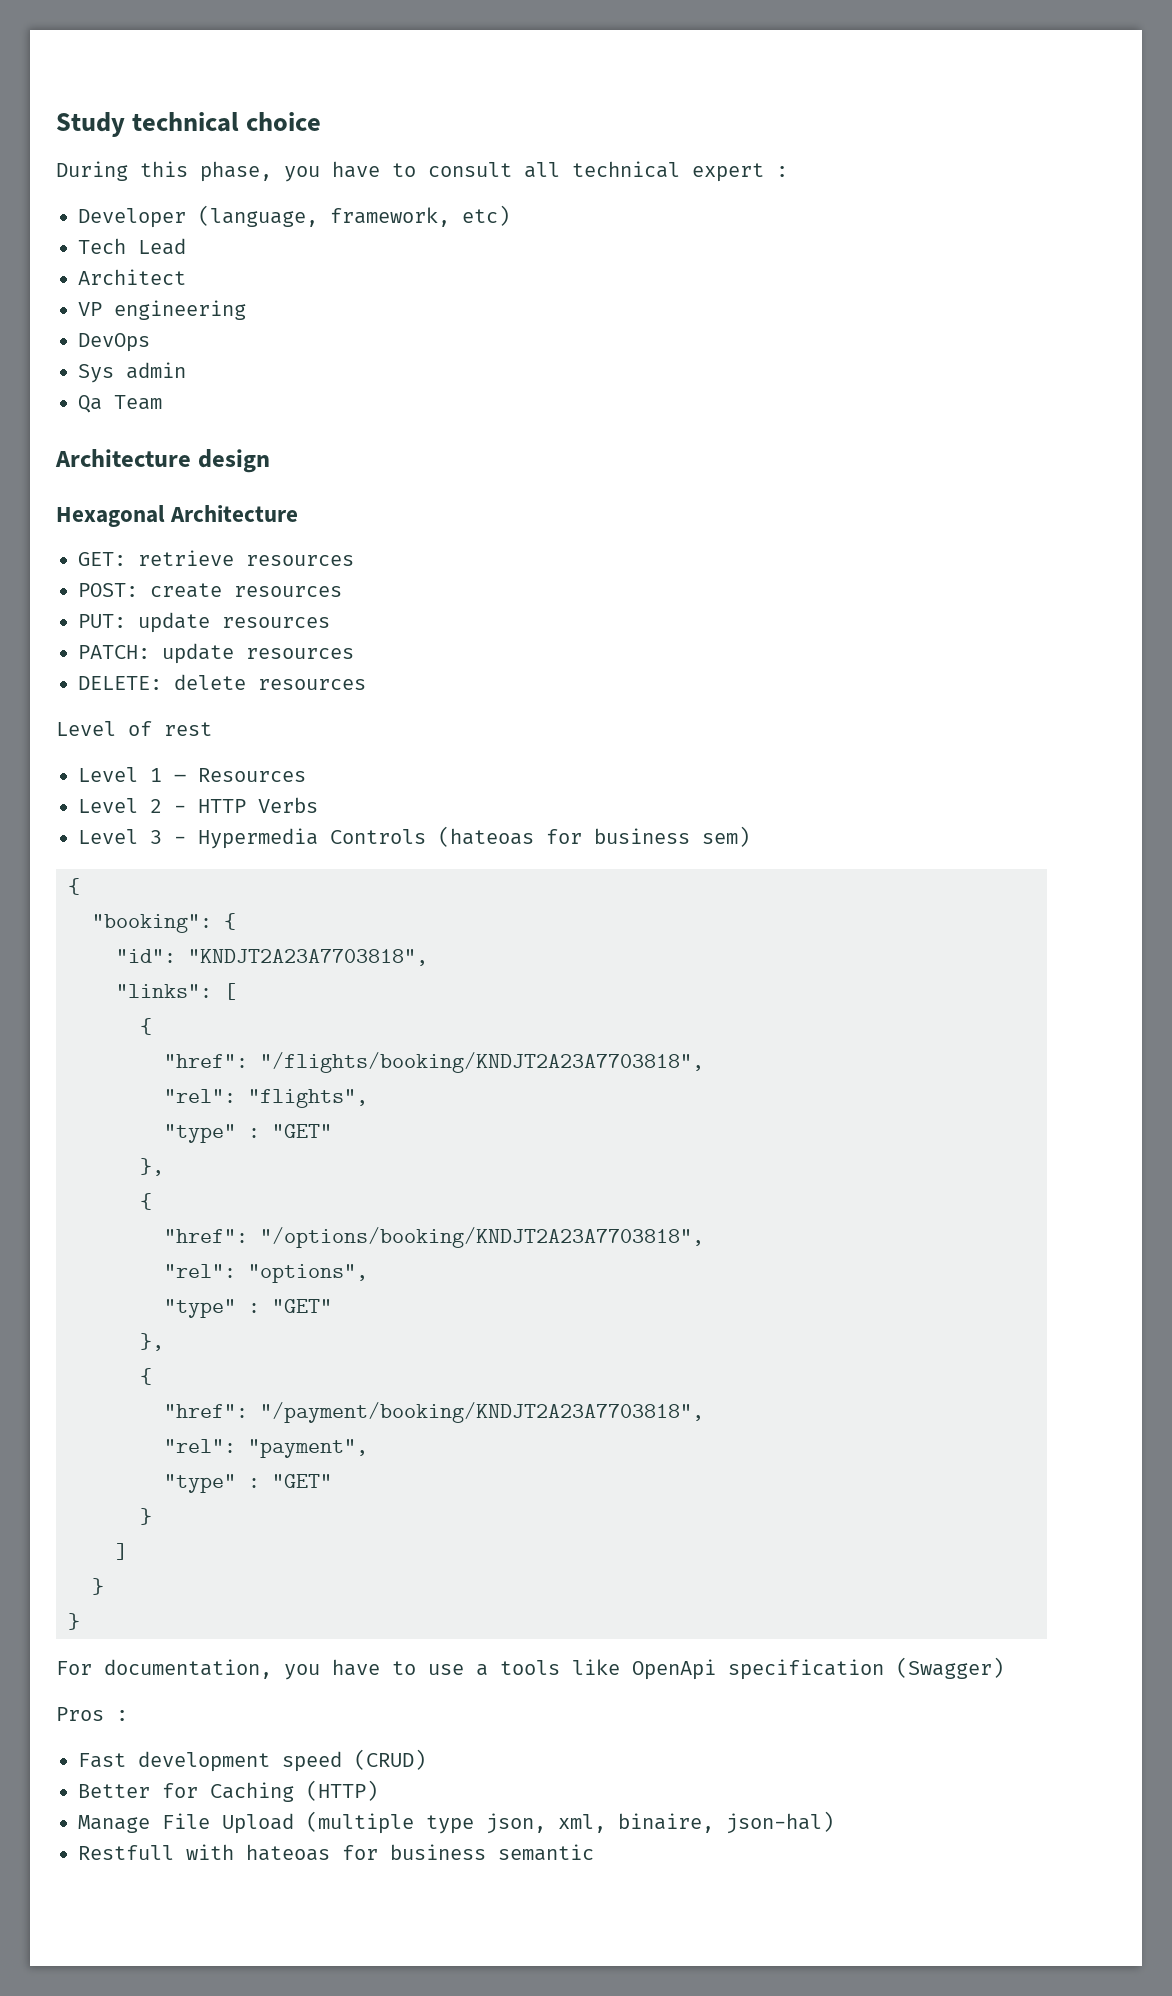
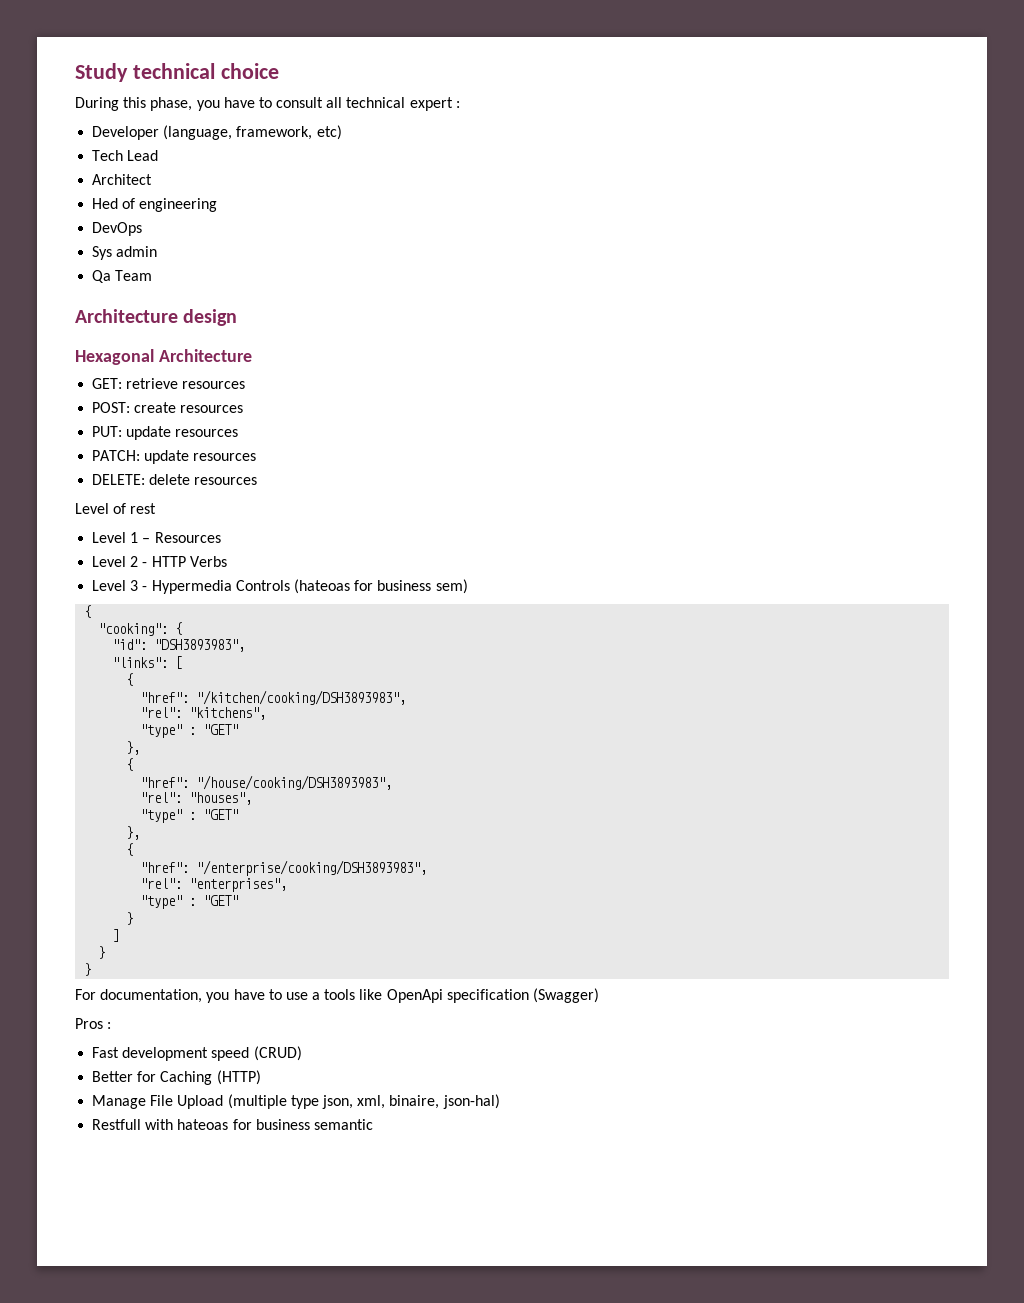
[78,302,102,316] VP -> [92,198,136,209] Hed of
[92,914,212,933] "booking": -> [98,623,169,636] "cooking":
[188,949,428,966] "KNDJT2A23A7703818", -> [154,639,246,652] "DSH3893983",
[260,1052,704,1073] [164,1089,368,1108] [164,1124,332,1143] [140,1158,164,1176] [140,1193,152,1210] [164,1227,704,1248] [164,1264,368,1283] [164,1299,332,1318] [140,1333,164,1351] [140,1368,152,1385] [164,1402,704,1423] [164,1439,368,1458] "/flights/booking/KNDJT2A23A7703818", // "rel": "flights", // "type" : "GET" // }, // { // "href": "/options/booking/KNDJT2A23A7703818", // "rel": "options", // "type" : "GET" // }, // { // "href": "/payment/booking/KNDJT2A23A7703818", // "rel": "payment", -> [196,690,407,705] [140,707,267,720] [140,724,239,738] [126,741,141,755] [126,758,134,771] [140,775,393,790] [140,792,253,805] [140,809,239,823] [126,826,141,840] [126,843,134,856] [140,860,428,876] [140,878,288,892] "/kitchen/cooking/DSH3893983", // "rel": "kitchens", // "type" : "GET" // }, // { // "href": "/house/cooking/DSH3893983", // "rel": "houses", // "type" : "GET" // }, // { // "href": "/enterprise/cooking/DSH3893983", // "rel": "enterprises",

